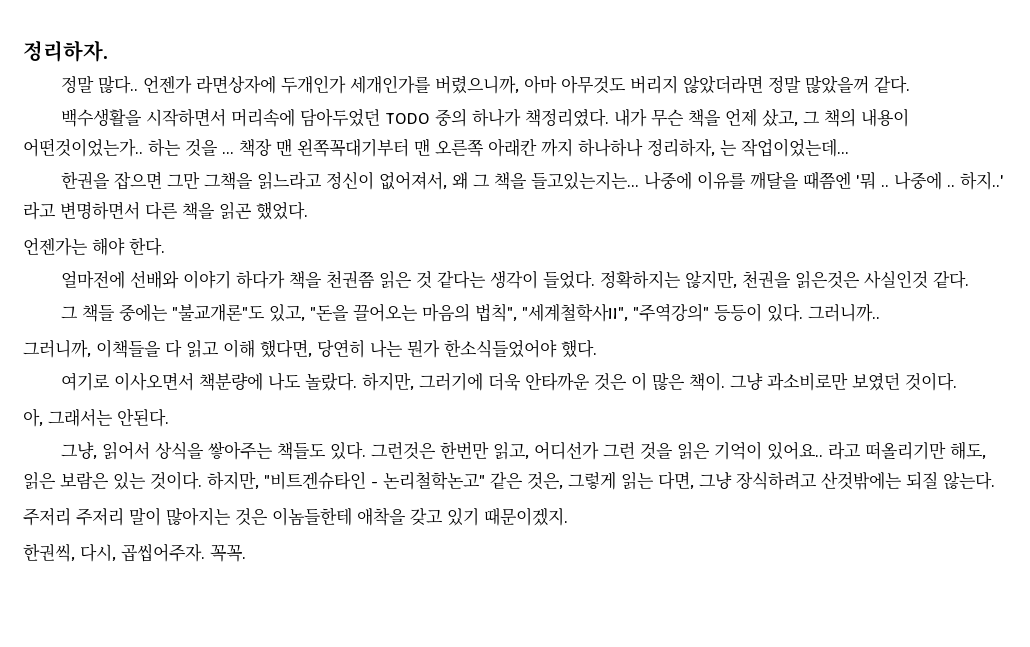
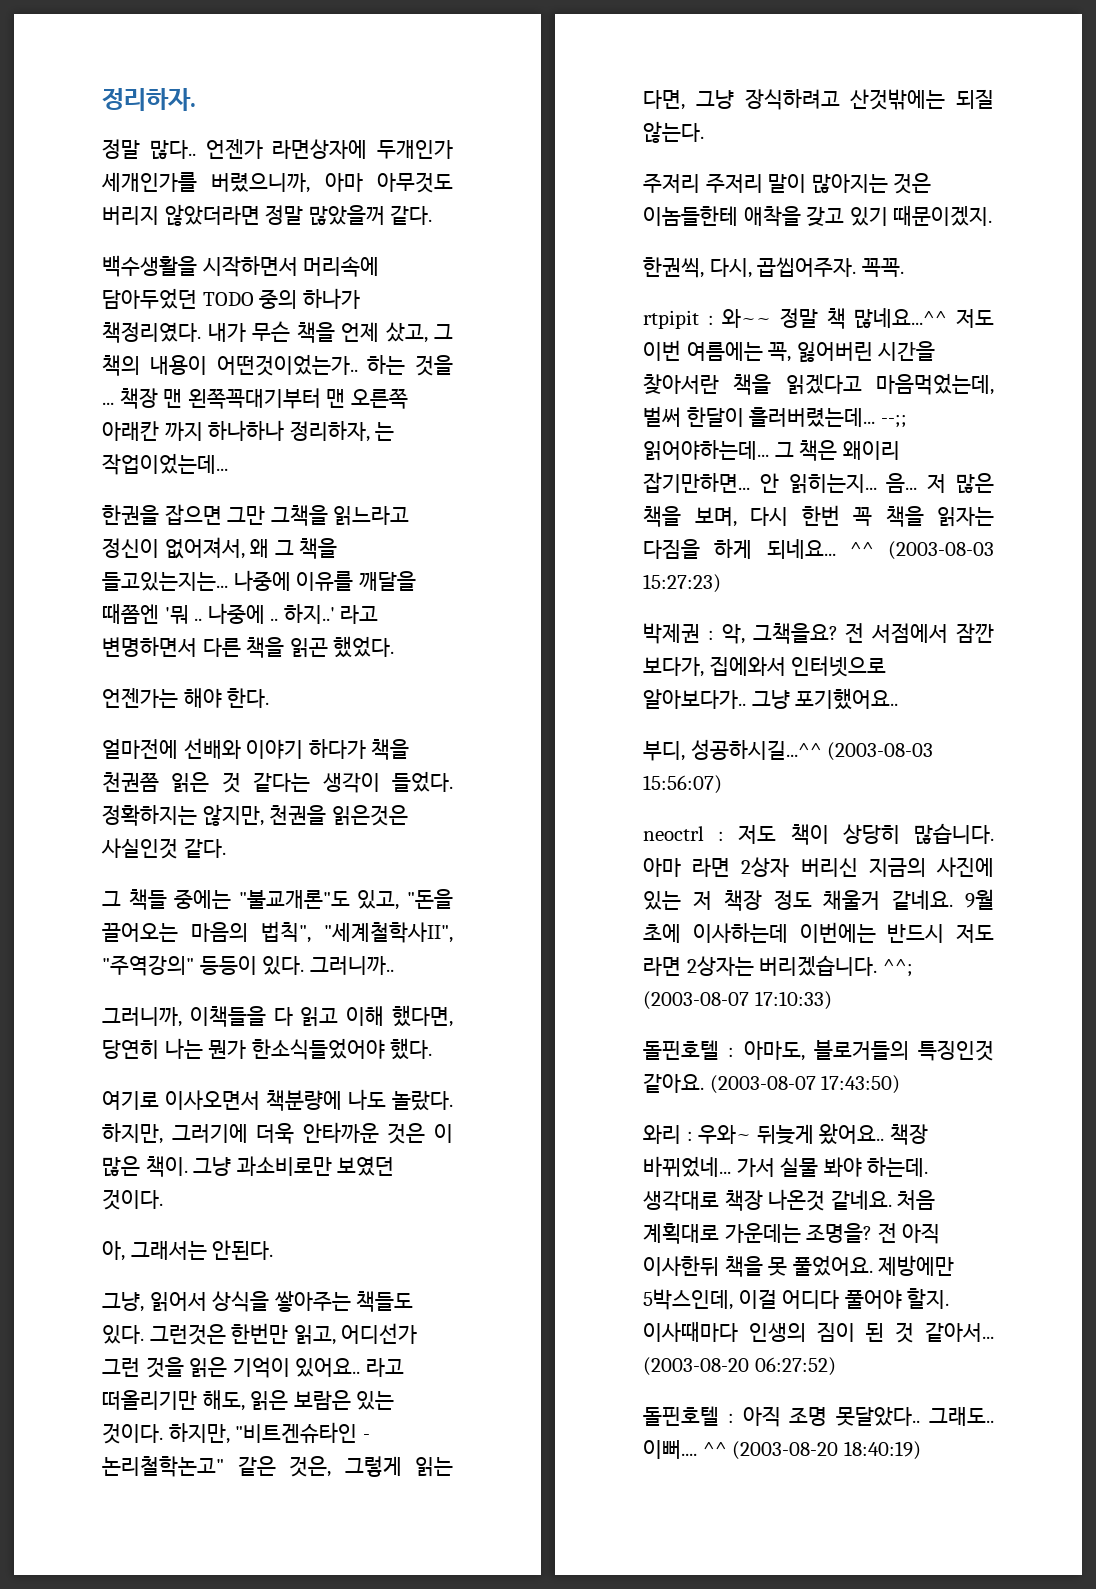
(246, 553) none -> [643,308,994,329] [643,340,936,362] [643,373,994,395] [643,406,907,428] [643,440,900,461] [643,472,994,494] [643,505,994,527] [643,539,994,560] [643,574,721,593] [643,623,994,644] [643,656,887,677] [643,688,899,710] [643,739,934,761] [643,775,722,794] [643,823,994,845] [643,857,994,877] [643,889,994,911] [643,922,994,943] [643,955,913,977] [643,991,832,1010] [643,1039,994,1061] [643,1073,901,1094] [643,1123,928,1145] [643,1156,929,1177] [643,1189,936,1211] [643,1223,941,1244] [643,1255,955,1277] [643,1288,950,1310] [643,1321,994,1343] [643,1357,836,1376] [643,1406,994,1427] [643,1440,921,1460] // rtpipit : 와~~ 정말 책 많네요...^^ 저도 이번 여름에는 꼭, 잃어버린 시간을 찾아서란 책을 읽겠다고 마음먹었는데, 벌써 한달이 흘러버렸는데... --;; 읽어야하는데... 그 책은 왜이리 잡기만하면... 안 읽히는지... 음... 저 많은 책을 보며, 다시 한번 꼭 책을 읽자는 다짐을 하게 되네요... ^^ (2003-08-03 15:27:23) // 박제권 : 악, 그책을요? 전 서점에서 잠깐 보다가, 집에와서 인터넷으로 알아보다가.. 그냥 포기했어요.. // 부디, 성공하시길...^^ (2003-08-03 15:56:07) // neoctrl : 저도 책이 상당히 많습니다. 아마 라면 2상자 버리신 지금의 사진에 있는 저 책장 정도 채울거 같네요. 9월 초에 이사하는데 이번에는 반드시 저도 라면 2상자는 버리겠습니다. ^^; (2003-08-07 17:10:33) // 돌핀호텔 : 아마도, 블로거들의 특징인것 같아요. (2003-08-07 17:43:50) // 와리 : 우와~ 뒤늦게 왔어요.. 책장 바뀌었네... 가서 실물 봐야 하는데. 생각대로 책장 나온것 같네요. 처음 계획대로 가운데는 조명을? 전 아직 이사한뒤 책을 못 풀었어요. 제방에만 5박스인데, 이걸 어디다 풀어야 할지. 이사때마다 인생의 짐이 된 것 같아서... (2003-08-20 06:27:52) // 돌핀호텔 : 아직 조명 못달았다.. 그래도.. 이뻐.... ^^ (2003-08-20 18:40:19)

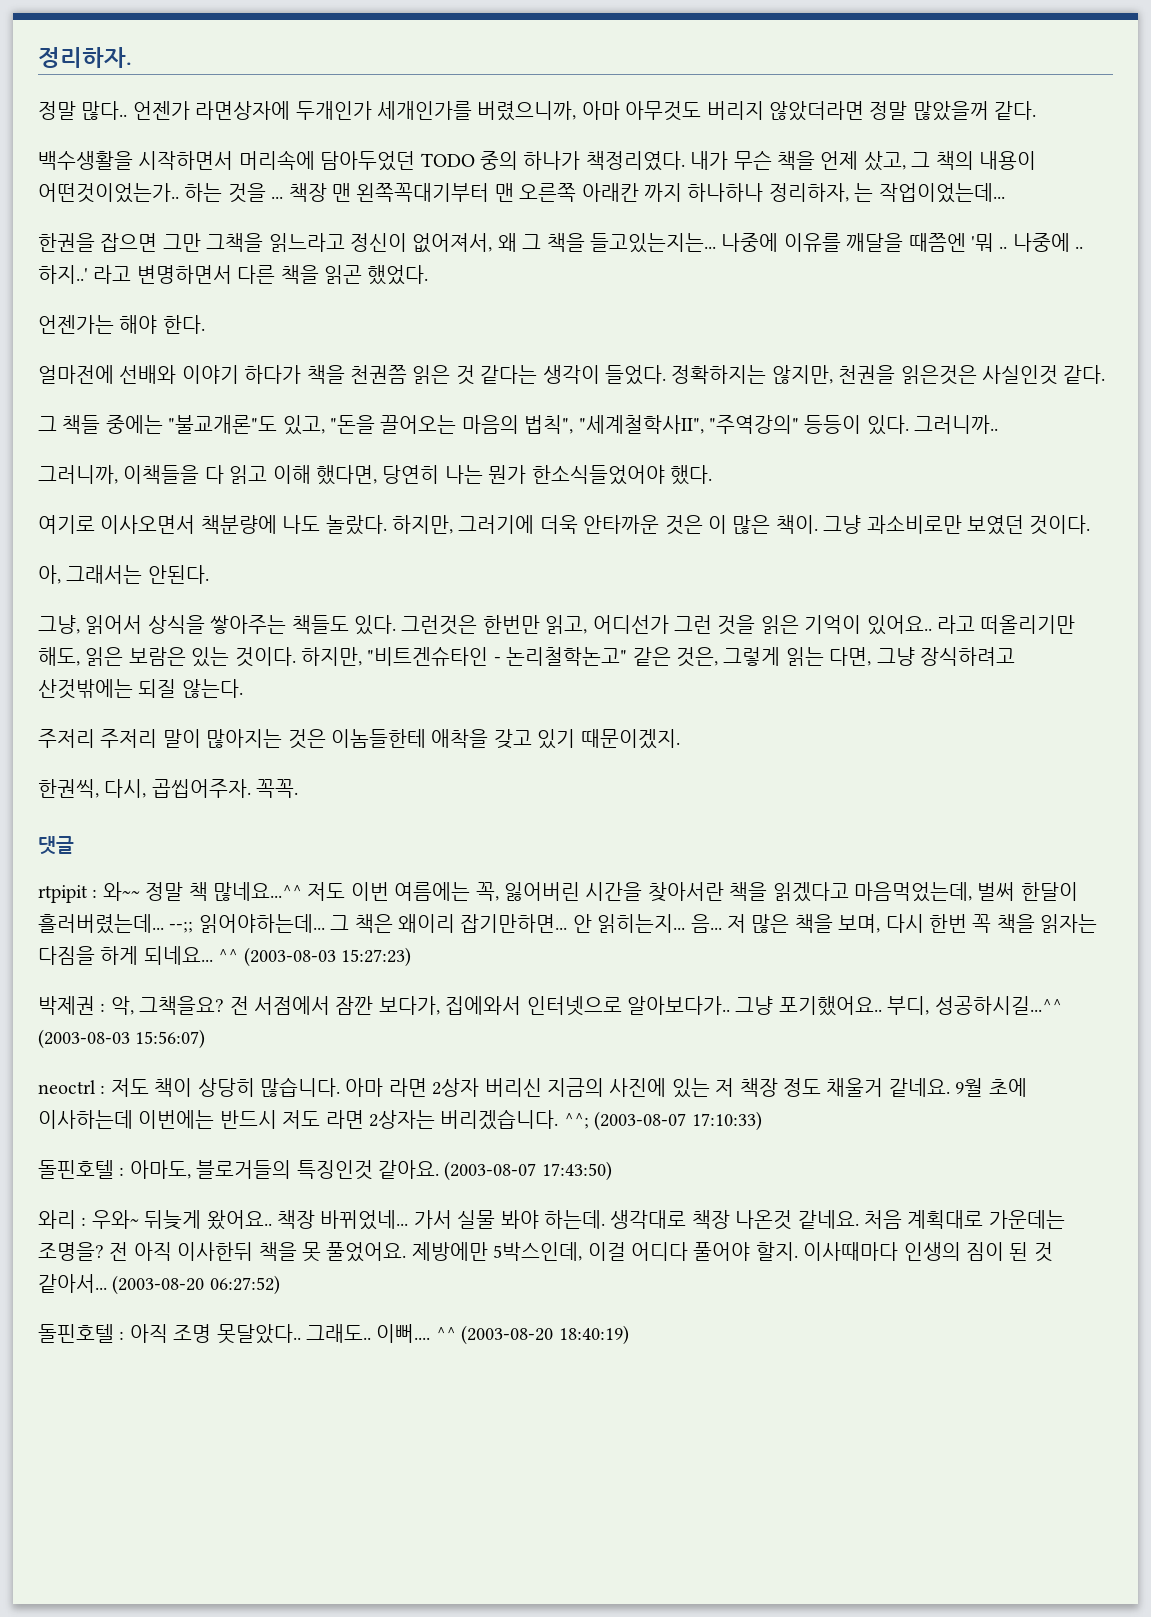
(904, 267) none -> [38,836,74,855] // 댓글
(899, 699) // -> (882, 1006) none

